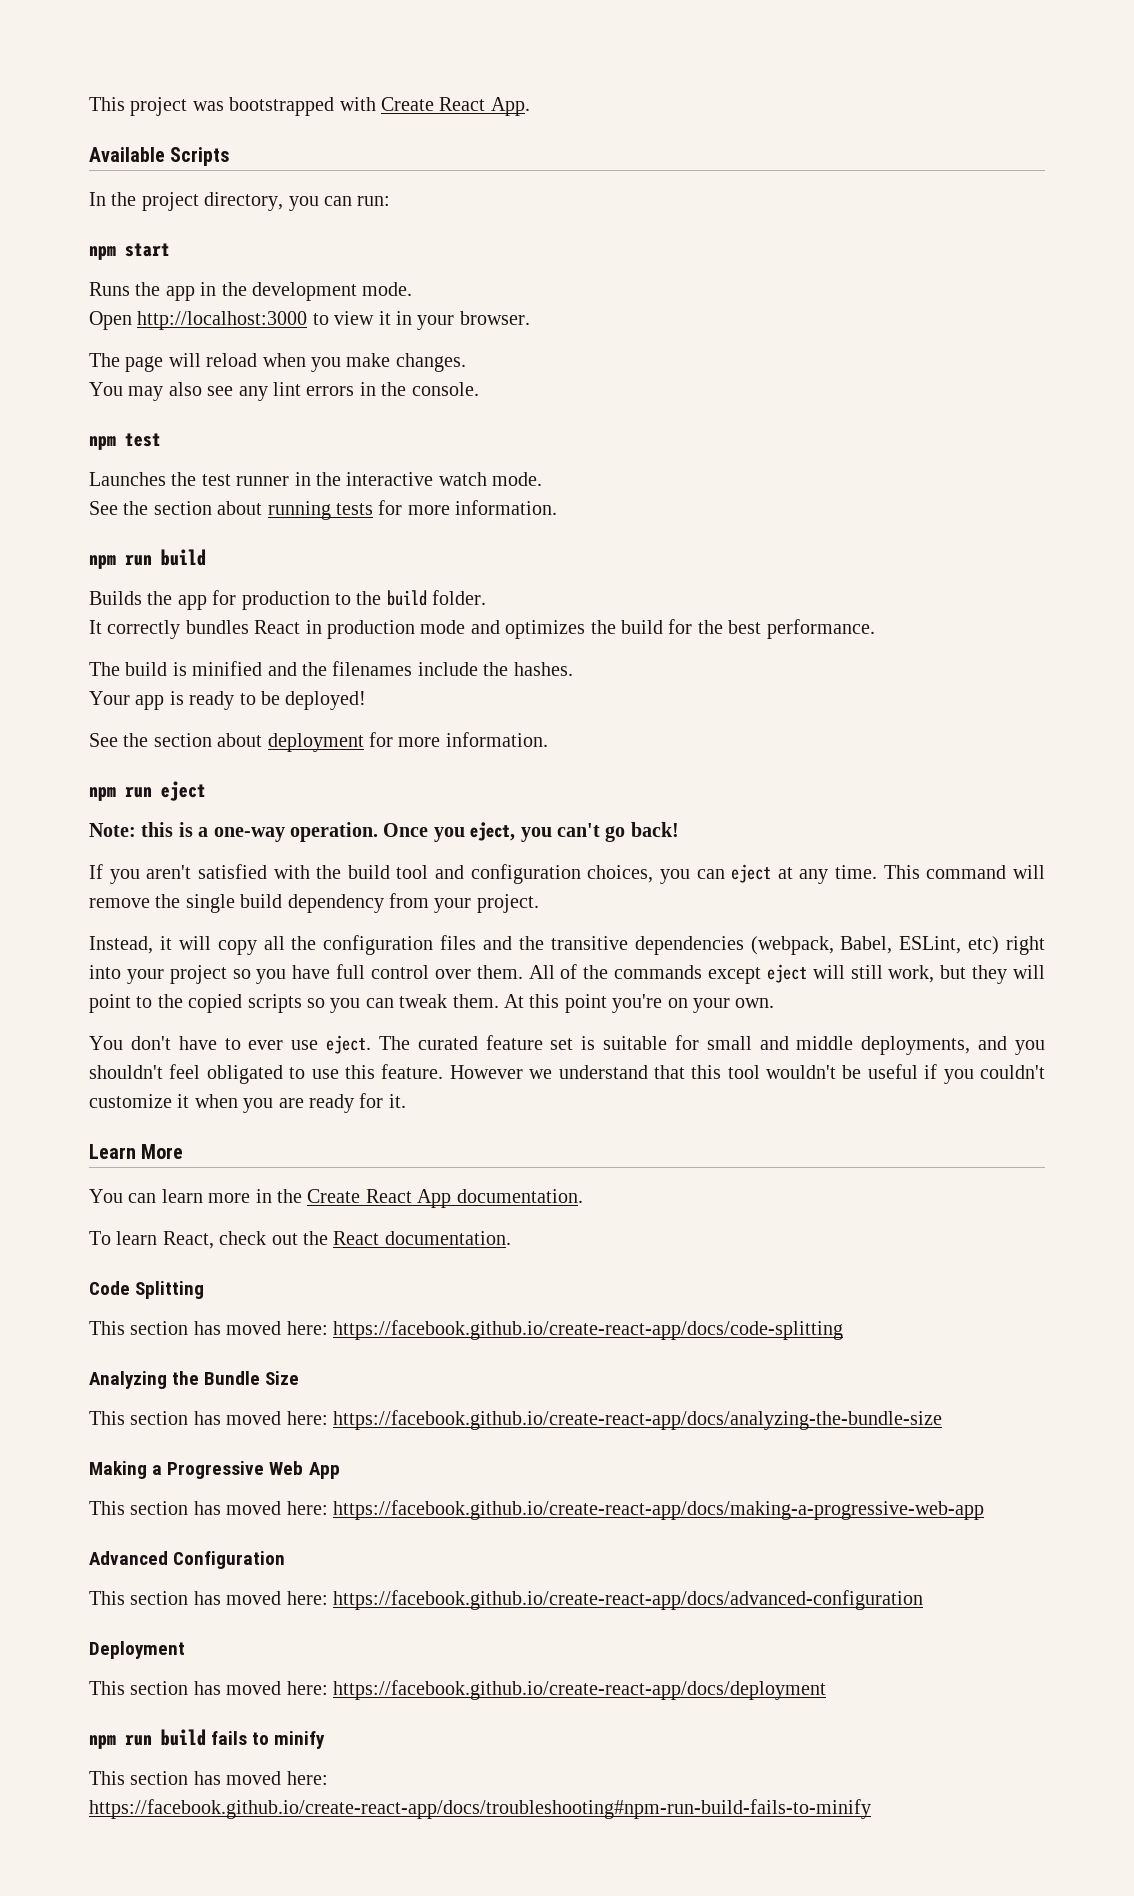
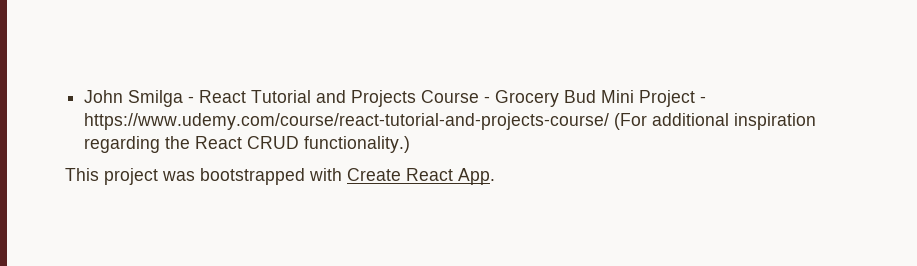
(89, 104) none -> [84,90,707,107] [84,113,817,130] [84,136,411,153] John Smilga - React Tutorial and Projects Course - Grocery Bud Mini Project - https://www.udemy.com/course/react-tutorial-and-projects-course/ (For additional inspiration regarding the React CRUD functionality.) //
[89,147,231,166] [89,192,391,211] [89,243,170,260] [89,282,413,301] [89,311,530,330] [89,353,466,372] [89,382,479,401] [89,433,161,450] [89,472,543,486] [89,500,558,520] [89,549,206,569] [89,590,487,610] [89,619,875,639] [89,661,573,676] [89,691,367,710] [89,732,548,752] [89,781,206,801] [89,822,679,842] [89,864,1046,884] [89,893,539,913] [89,935,1045,955] [89,964,1046,984] [89,994,775,1013] [89,1035,1046,1055] [89,1064,1046,1084] [89,1093,406,1113] [89,1144,184,1159] [89,1189,583,1208] [89,1231,511,1249] [89,1281,205,1299] [89,1320,843,1340] [89,1371,300,1389] [89,1410,942,1430] [89,1461,340,1479] [89,1500,984,1520] [89,1551,286,1569] [89,1590,923,1610] [89,1641,185,1659] [89,1680,826,1700] [89,1729,326,1749] [89,1771,328,1785] [89,1799,871,1819] // Available Scripts // In the project directory, you can run: // npm start // Runs the app in the development mode. // Open http://localhost:3000 to view it in your browser. // The page will reload when you make changes. // You may also see any lint errors in the console. // npm test // Launches the test runner in the interactive watch mode. // See the section about running tests for more information. // npm run build // Builds the app for production to the build folder. // It correctly bundles React in production mode and optimizes the build for the best performance. // The build is minified and the filenames include the hashes. // Your app is ready to be deployed! // See the section about deployment for more information. // npm run eject // Note: this is a one-way operation. Once you eject, you can't go back! // If you aren't satisfied with the build tool and configuration choices, you can eject at any time. This command will remove the single build dependency from your project. // Instead, it will copy all the configuration files and the transitive dependencies (webpack, Babel, ESLint, etc) right into your project so you have full control over them. All of the commands except eject will still work, but they will point to the copied scripts so you can tweak them. At this point you're on your own. // You don't have to ever use eject. The curated feature set is suitable for small and middle deployments, and you shouldn't feel obligated to use this feature. However we understand that this tool wouldn't be useful if you couldn't customize it when you are ready for it. // Learn More // You can learn more in the Create React App documentation. // To learn React, check out the React documentation. // Code Splitting // This section has moved here: https://facebook.github.io/create-react-app/docs/code-splitting // Analyzing the Bundle Size // This section has moved here: https://facebook.github.io/create-react-app/docs/analyzing-the-bundle-size // Making a Progressive Web App // This section has moved here: https://facebook.github.io/create-react-app/docs/making-a-progressive-web-app // Advanced Configuration // This section has moved here: https://facebook.github.io/create-react-app/docs/advanced-configuration // Deployment // This section has moved here: https://facebook.github.io/create-react-app/docs/deployment // npm run build fails to minify // This section has moved here: https://facebook.github.io/create-react-app/docs/troubleshooting#npm-run-build-fails-to-minify -> (495, 176) none

